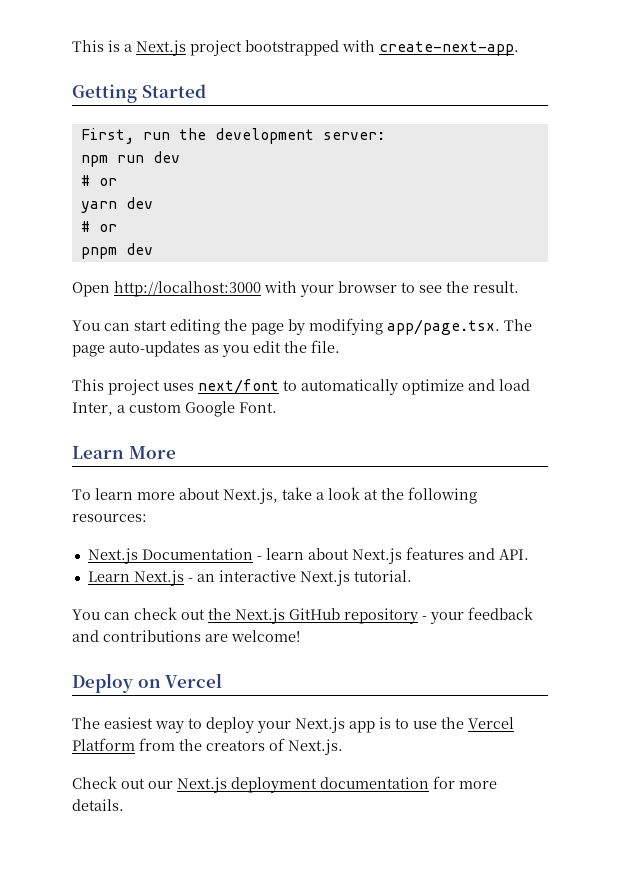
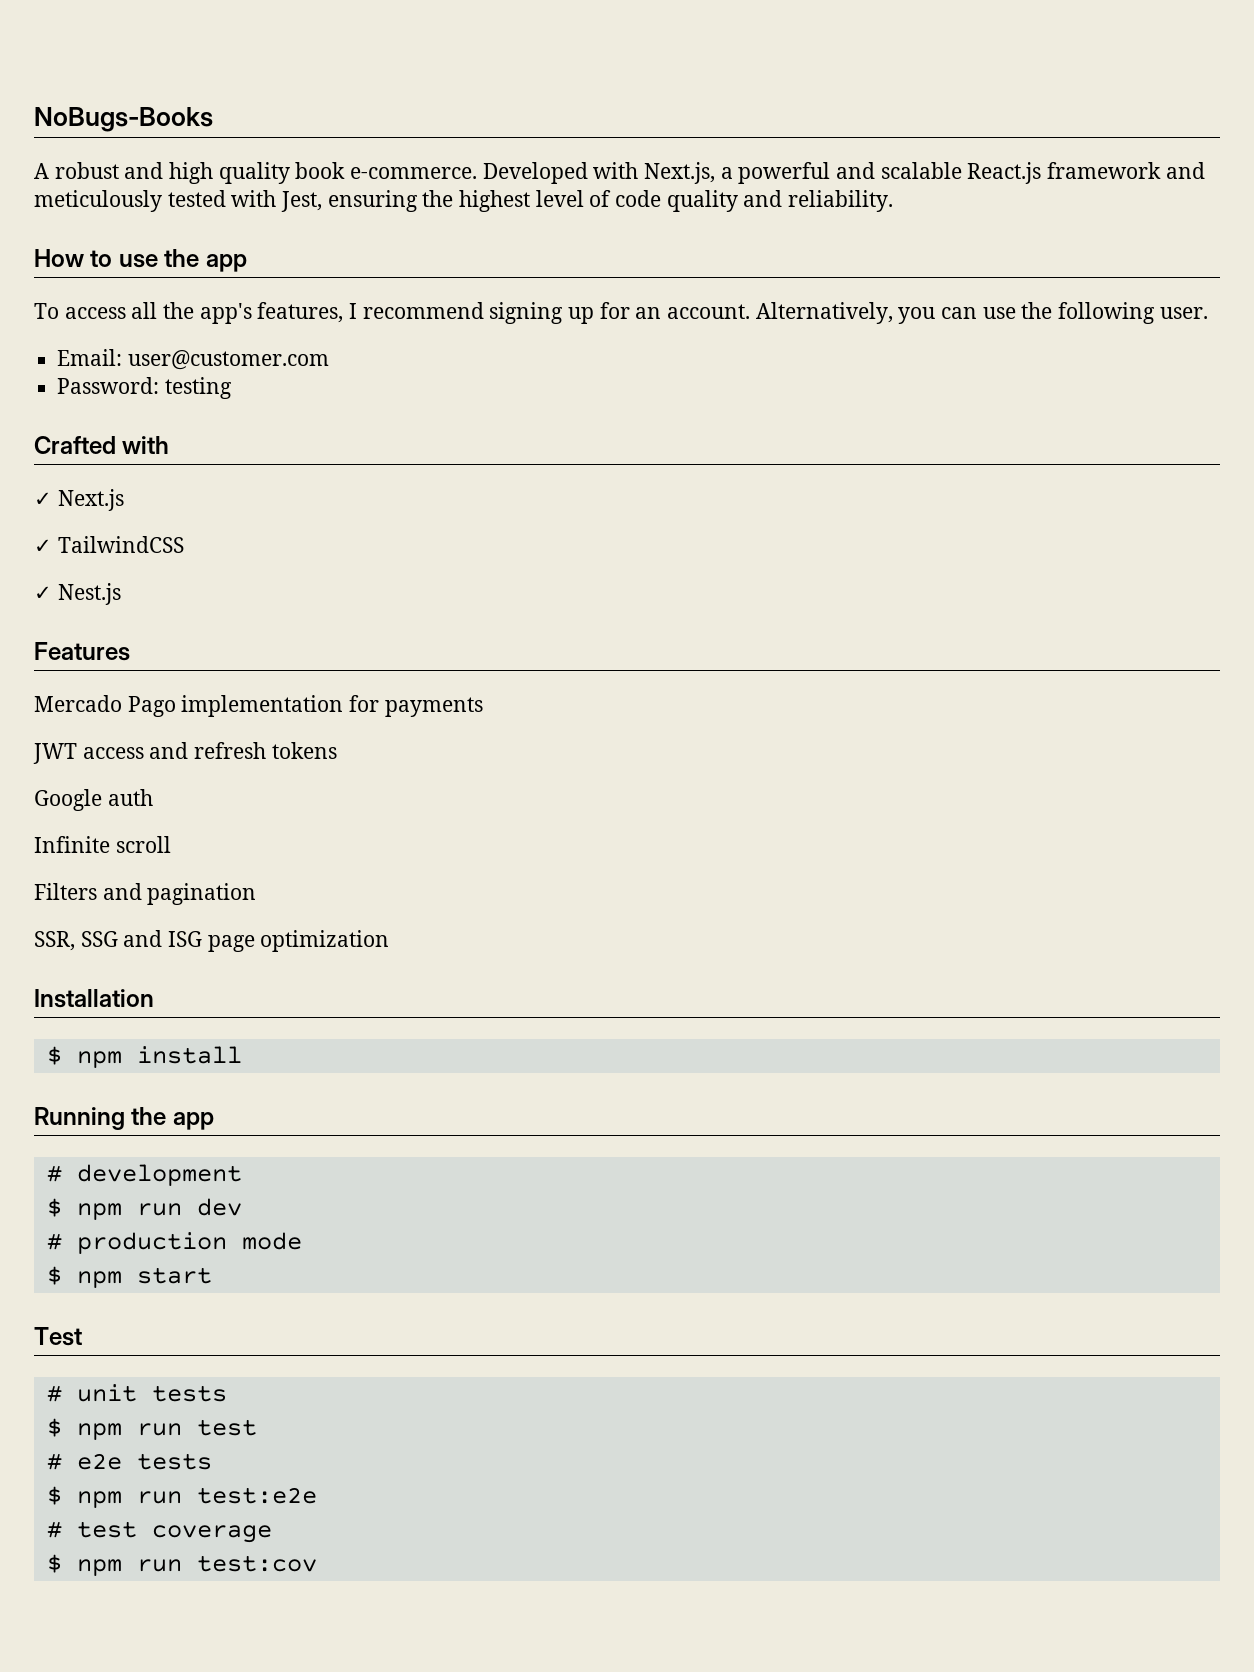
[72,40,519,56] [72,84,206,103] [80,128,206,144] This is a Next.js project bootstrapped with create-next-app. // Getting Started // First, run the -> [34,107,213,132] [34,162,1205,184] [34,190,894,212] [34,249,247,272] [34,302,1208,324] [57,349,329,370] [57,377,232,399] [34,436,170,454] [34,489,124,511] [34,536,184,553] [34,583,121,605] [34,642,130,661] [34,695,483,717] [33,742,337,764] [34,789,153,811] [34,836,171,853] [34,883,257,905] [34,930,390,952] [34,989,154,1008] [46,1046,242,1068] [34,1107,214,1130] [46,1165,62,1182] NoBugs-Books // A robust and high quality book e-commerce. Developed with Next.js, a powerful and scalable React.js framework and meticulously tested with Jest, ensuring the highest level of code quality and reliability. // How to use the app // To access all the app's features, I recommend signing up for an account. Alternatively, you can use the following user. // Email: user@customer.com // Password: testing // Crafted with // ✓ Next.js // ✓ TailwindCSS // ✓ Nest.js // Features // Mercado Pago implementation for payments // JWT access and refresh tokens // Google auth // Infinite scroll // Filters and pagination // SSR, SSG and ISG page optimization // Installation // $ npm install // Running the app // #
[322,132,385,140] server: // -> [46,1198,62,1217] // $
[98,178,117,186] [80,197,153,213] [80,221,117,232] [80,243,153,259] [72,281,519,297] [72,318,532,335] [72,340,340,357] [72,379,530,395] [72,401,277,417] [72,446,176,459] [72,487,477,504] [72,514,147,522] [87,547,529,564] [87,570,412,586] [72,607,533,624] [72,630,300,642] [72,673,223,693] [72,717,514,733] [72,738,343,755] [72,776,497,793] [72,799,124,811] or // yarn dev // # or // pnpm dev // Open http://localhost:3000 with your browser to see the result. // You can start editing the page by modifying app/page.tsx. The page auto-updates as you edit the file. // This project uses next/font to automatically optimize and load Inter, a custom Google Font. // Learn More // To learn more about Next.js, take a look at the following resources: // Next.js Documentation - learn about Next.js features and API. // Learn Next.js - an interactive Next.js tutorial. // You can check out the Next.js GitHub repository - your feedback and contributions are welcome! // Deploy on Vercel // The easiest way to deploy your Next.js app is to use the Vercel Platform from the creators of Next.js. // Check out our Next.js deployment documentation for more details. -> [76,1232,302,1254] [46,1266,212,1288] [34,1327,82,1346] [46,1384,227,1402] [46,1418,257,1440] [46,1453,212,1470] [46,1486,317,1508] [46,1521,272,1543] [46,1554,317,1576] production mode // $ npm start // Test // # unit tests // $ npm run test // # e2e tests // $ npm run test:e2e // # test coverage // $ npm run test:cov

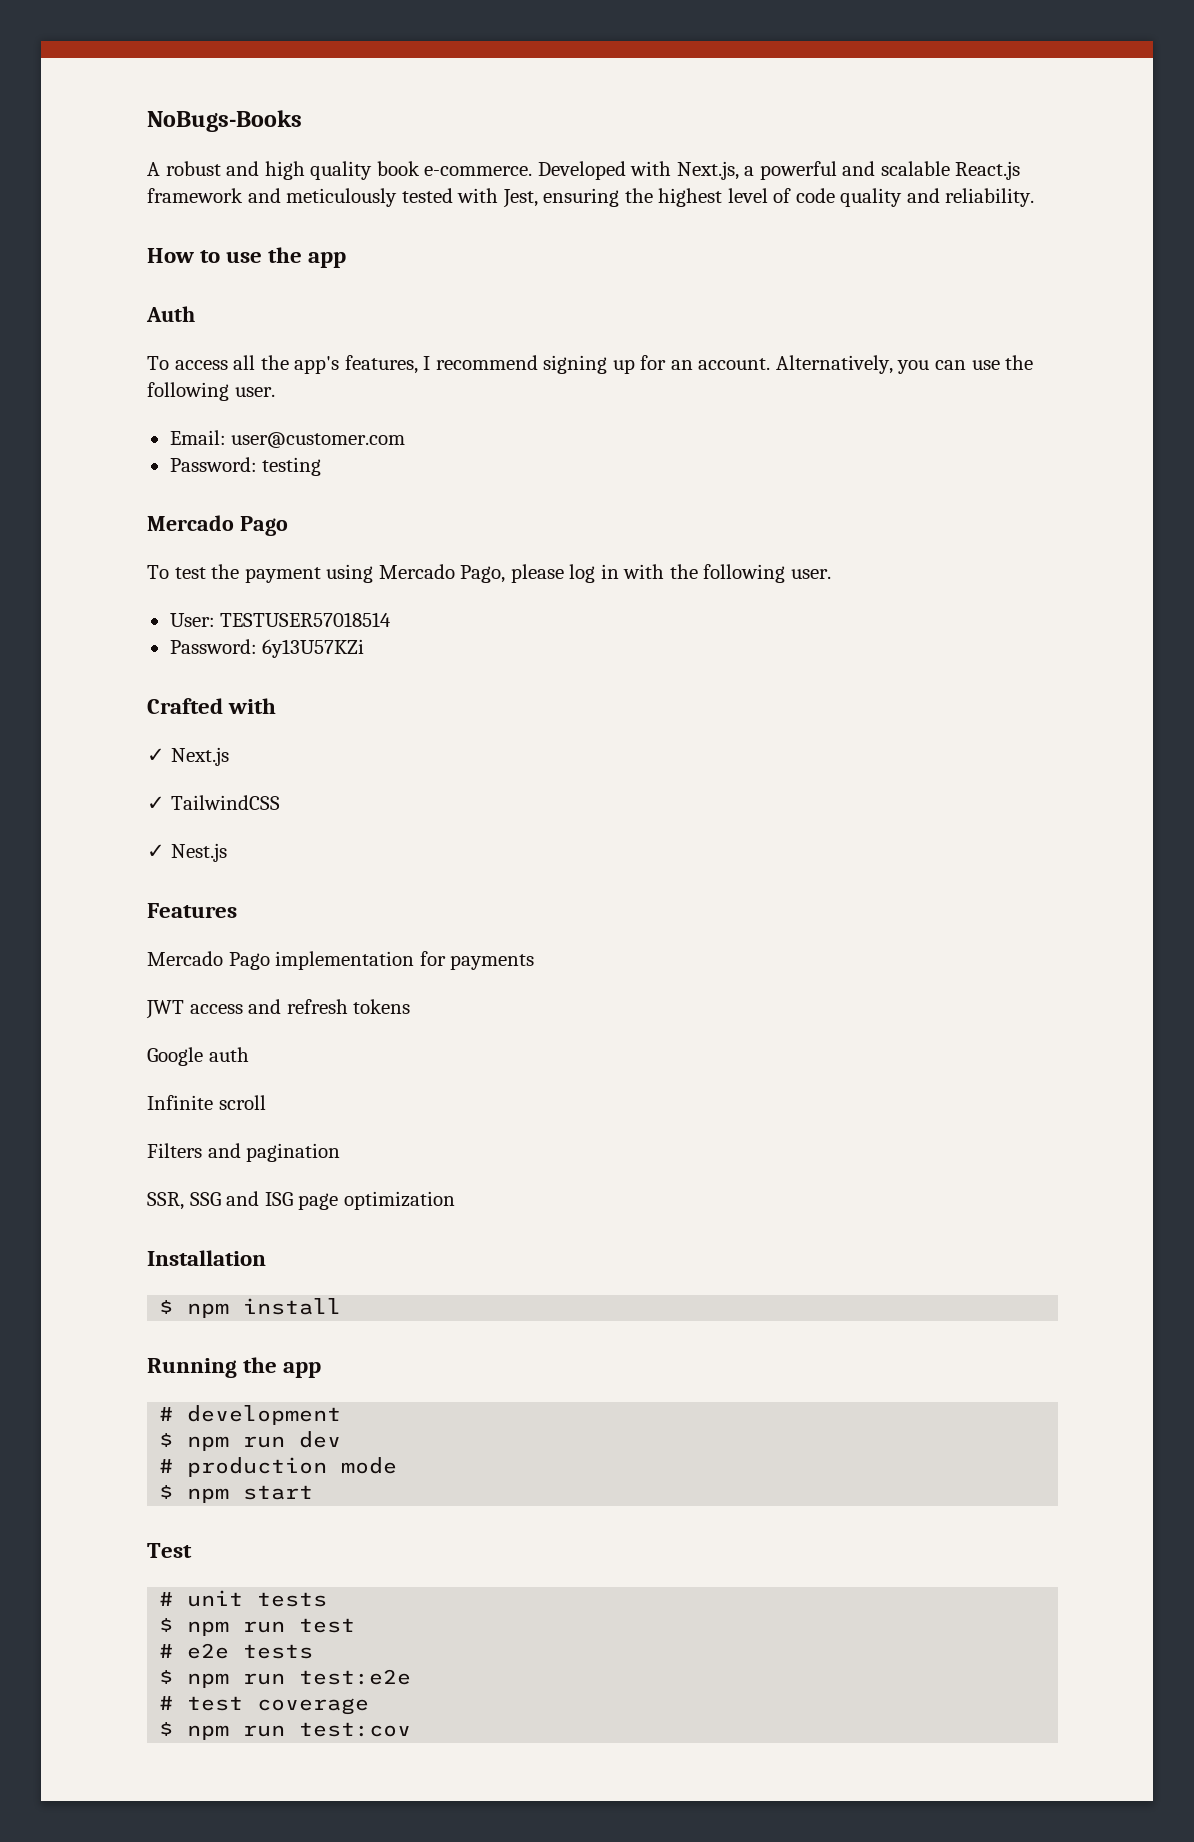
(247, 263) none -> [146,306,195,322] // Auth
(232, 388) none -> [147,515,288,536] [147,564,831,583] [169,612,392,627] [169,639,365,658] // Mercado Pago // To test the payment using Mercado Pago, please log in with the following user. // User: TESTUSER57018514 // Password: 6y13U57KZi

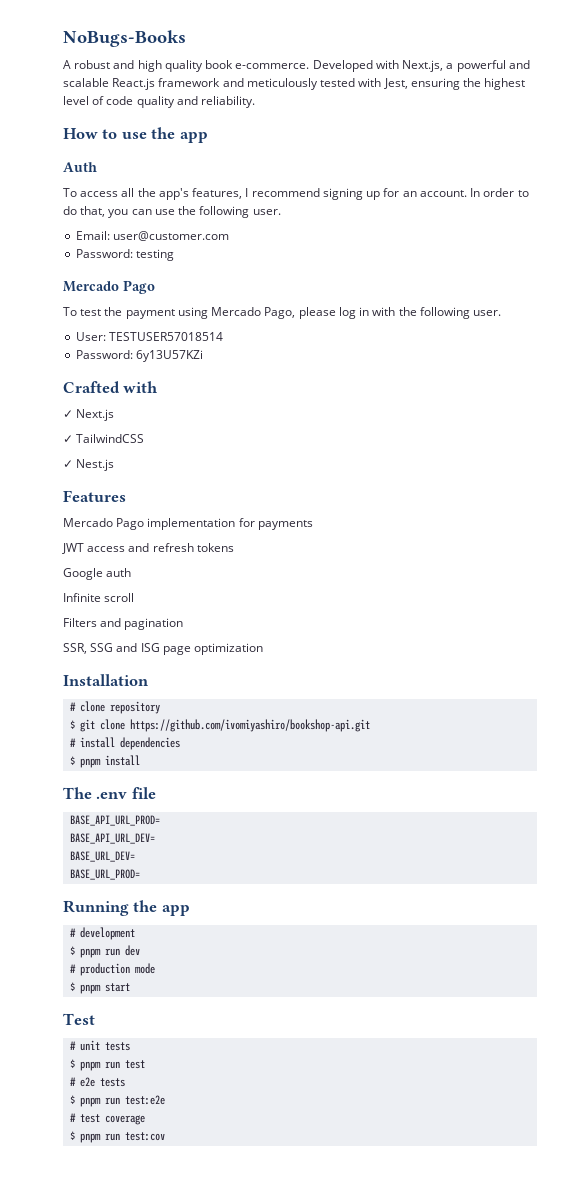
[775,355,893,374] Alternatively, -> [470,188,529,197] [63,206,106,217] In order to do that,
[159,1298,342,1318] $ npm install -> [70,701,161,714] [70,719,371,732] [70,737,181,750] [70,755,141,768] [63,787,156,799] [70,815,161,826] [70,833,156,844] [70,851,136,862] [70,869,141,880] # clone repository // $ git clone https://github.com/ivomiyashiro/bookshop-api.git // # install dependencies // $ pnpm install // The .env file // BASE_API_URL_PROD= // BASE_API_URL_DEV= // BASE_URL_DEV= // BASE_URL_PROD=
[187,1436,230,1451] npm -> [80,948,102,958] pnpm
[187,1488,230,1503] npm -> [80,984,102,994] pnpm
[187,1621,230,1636] npm -> [80,1061,102,1071] pnpm
[187,1673,230,1688] npm -> [80,1097,102,1107] pnpm
[187,1725,230,1740] npm -> [80,1133,102,1143] pnpm

